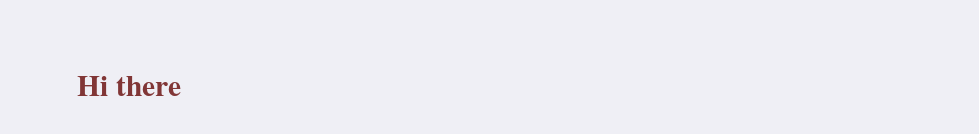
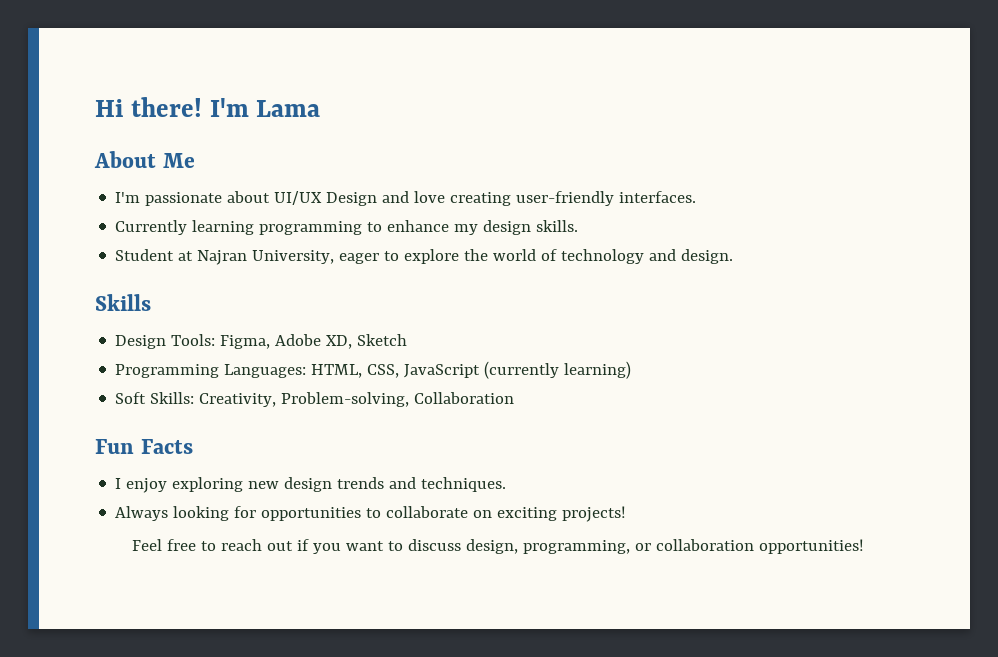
[115,76,181,96] there -> [130,97,321,117] [94,151,195,168] [115,191,697,206] [115,220,579,235] [115,249,734,265] [95,294,151,311] [115,334,408,349] [115,361,632,379] [115,392,515,407] [95,439,193,454] [115,477,507,493] [115,506,627,522] [131,539,864,554] there! I'm Lama // About Me // I'm passionate about UI/UX Design and love creating user-friendly interfaces. // Currently learning programming to enhance my design skills. // Student at Najran University, eager to explore the world of technology and design. // Skills // Design Tools: Figma, Adobe XD, Sketch // Programming Languages: HTML, CSS, JavaScript (currently learning) // Soft Skills: Creativity, Problem-solving, Collaboration // Fun Facts // I enjoy exploring new design trends and techniques. // Always looking for opportunities to collaborate on exciting projects! // Feel free to reach out if you want to discuss design, programming, or collaboration opportunities!

